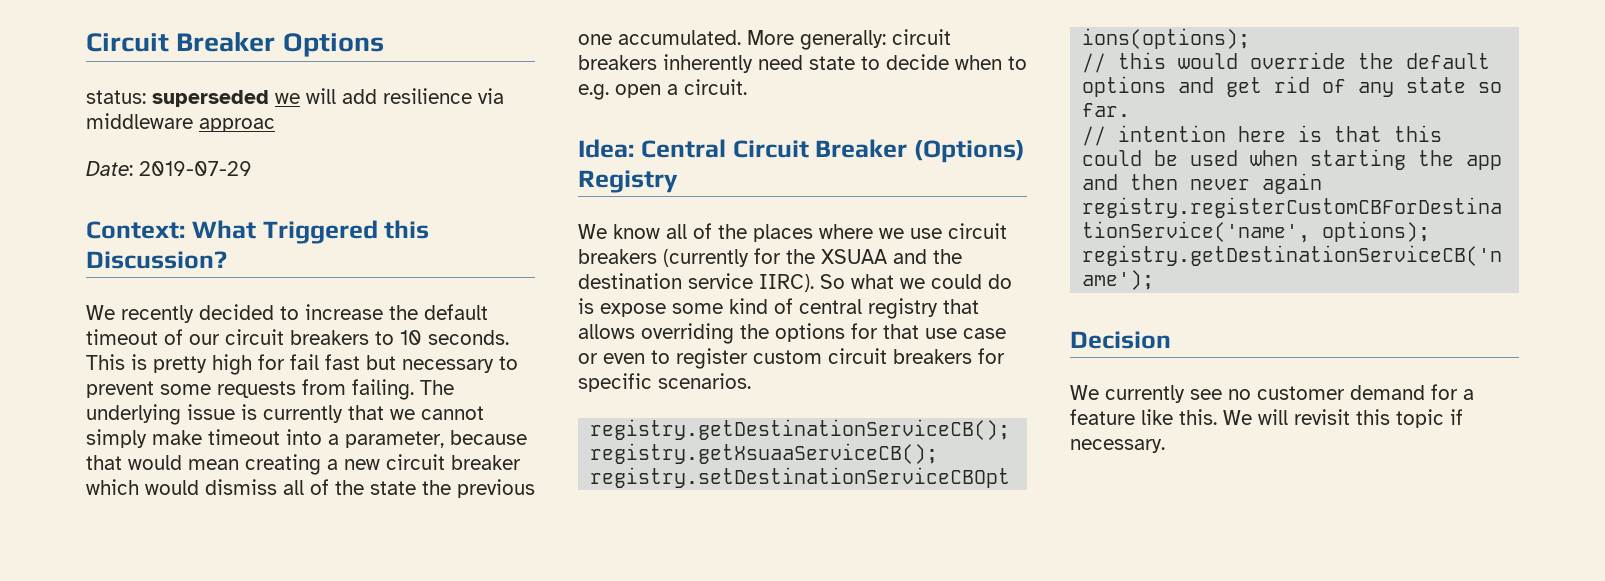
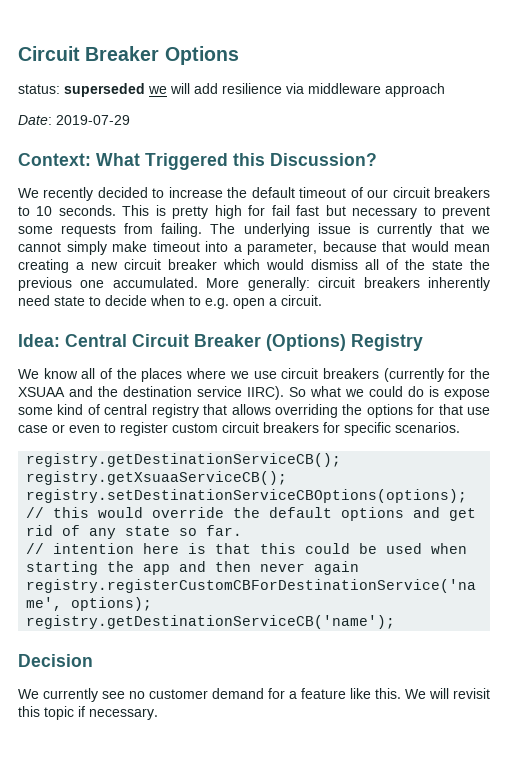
[199,118,275,132] approac -> [385,83,445,97] approach

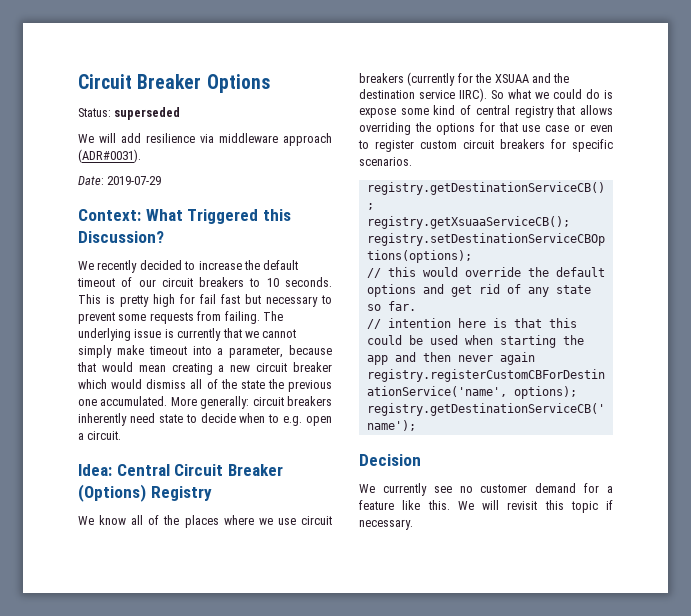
[18,84,60,94] status: -> [78,108,111,117] Status:
[148,86,167,94] we -> [78,134,94,143] // We
(445, 90) none -> [78,149,141,163] (ADR#0031).

